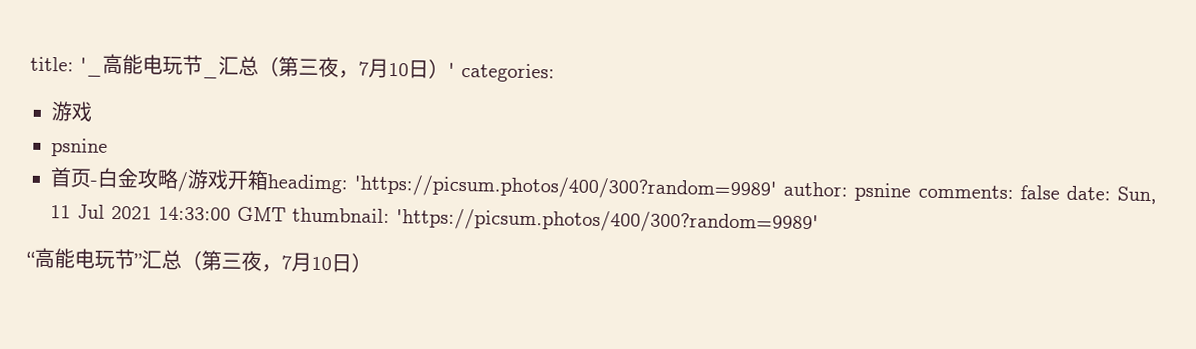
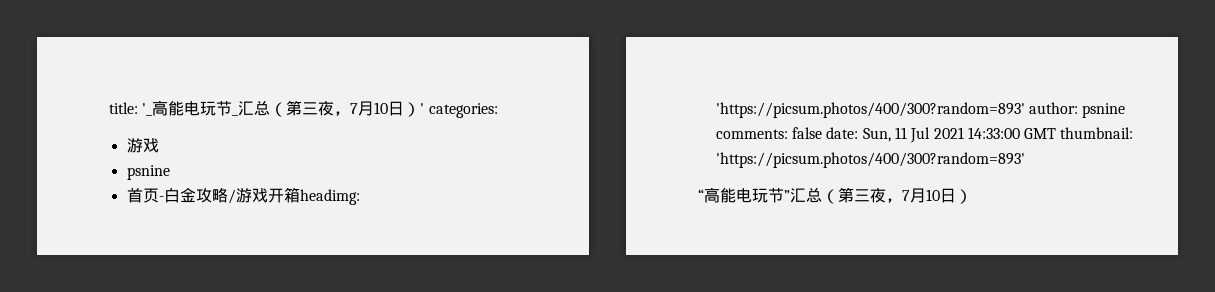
[354,174,778,201] 'https://picsum.photos/400/300?random=9989' -> [715,102,1025,118] 'https://picsum.photos/400/300?random=893'
[396,208,819,235] 'https://picsum.photos/400/300?random=9989' -> [715,152,1025,168] 'https://picsum.photos/400/300?random=893'

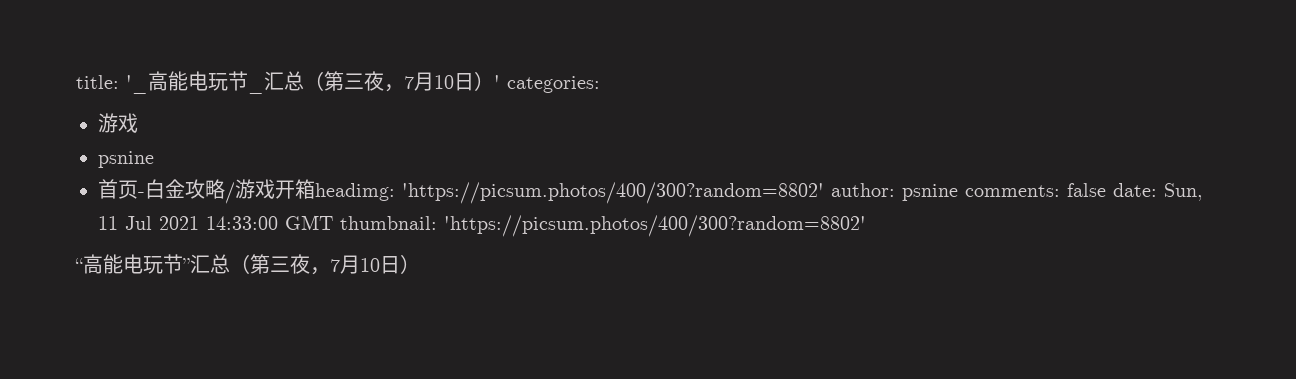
[715,102,1025,118] 'https://picsum.photos/400/300?random=893' -> [402,182,824,204] 'https://picsum.photos/400/300?random=8802'
[715,152,1025,168] 'https://picsum.photos/400/300?random=893' -> [444,215,866,237] 'https://picsum.photos/400/300?random=8802'

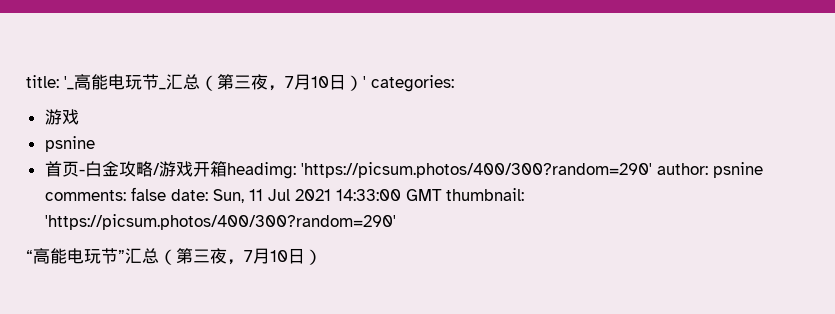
[402,182,824,204] 'https://picsum.photos/400/300?random=8802' -> [300,162,652,178] 'https://picsum.photos/400/300?random=290'
[444,215,866,237] 'https://picsum.photos/400/300?random=8802' -> [44,214,396,230] 'https://picsum.photos/400/300?random=290'

